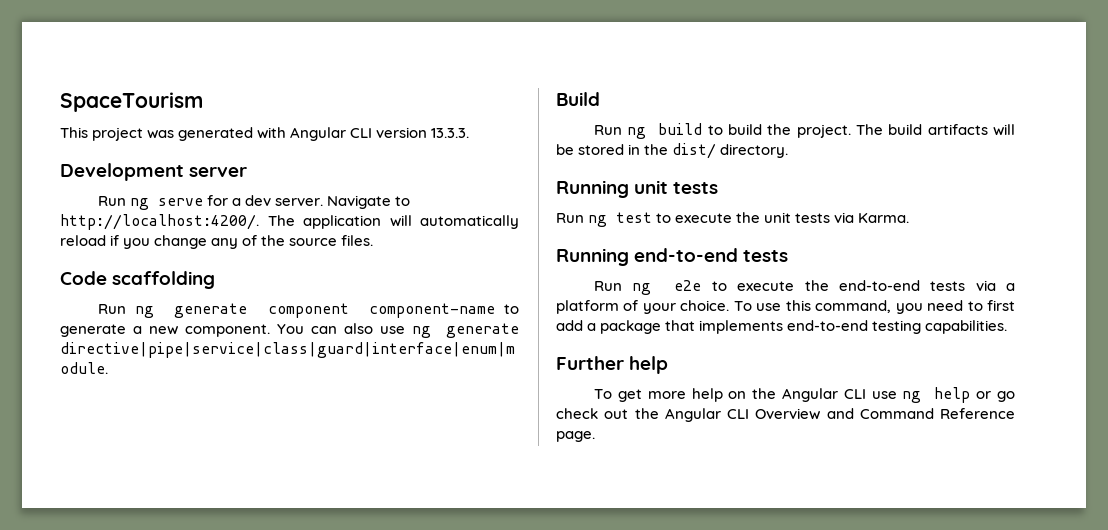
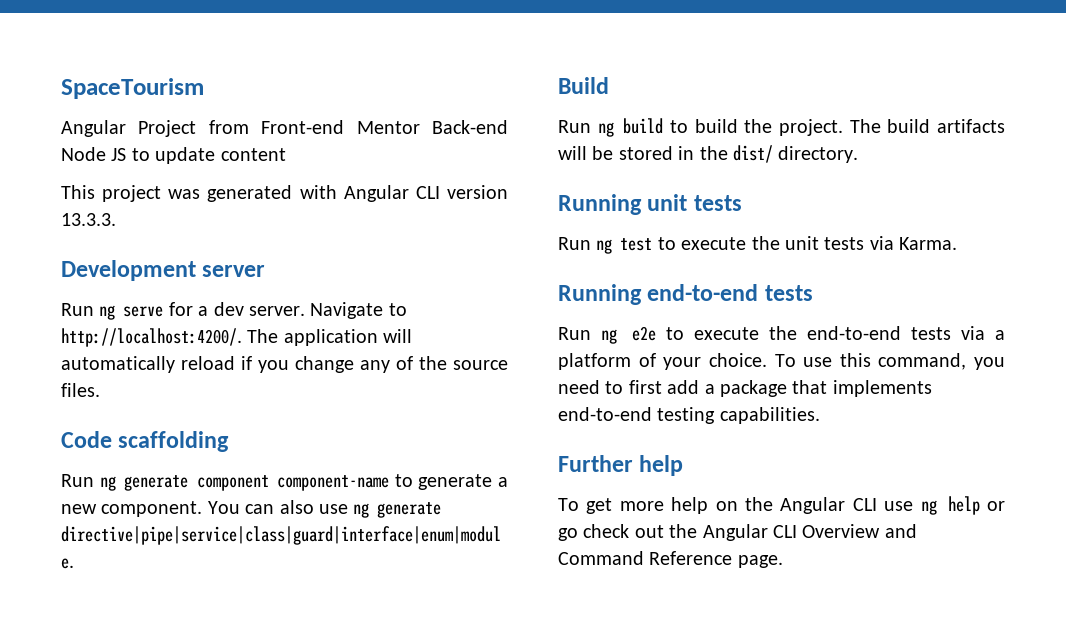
(203, 102) none -> [61,120,508,137] [61,147,286,164] // Angular Project from Front-end Mentor Back-end Node JS to update content

